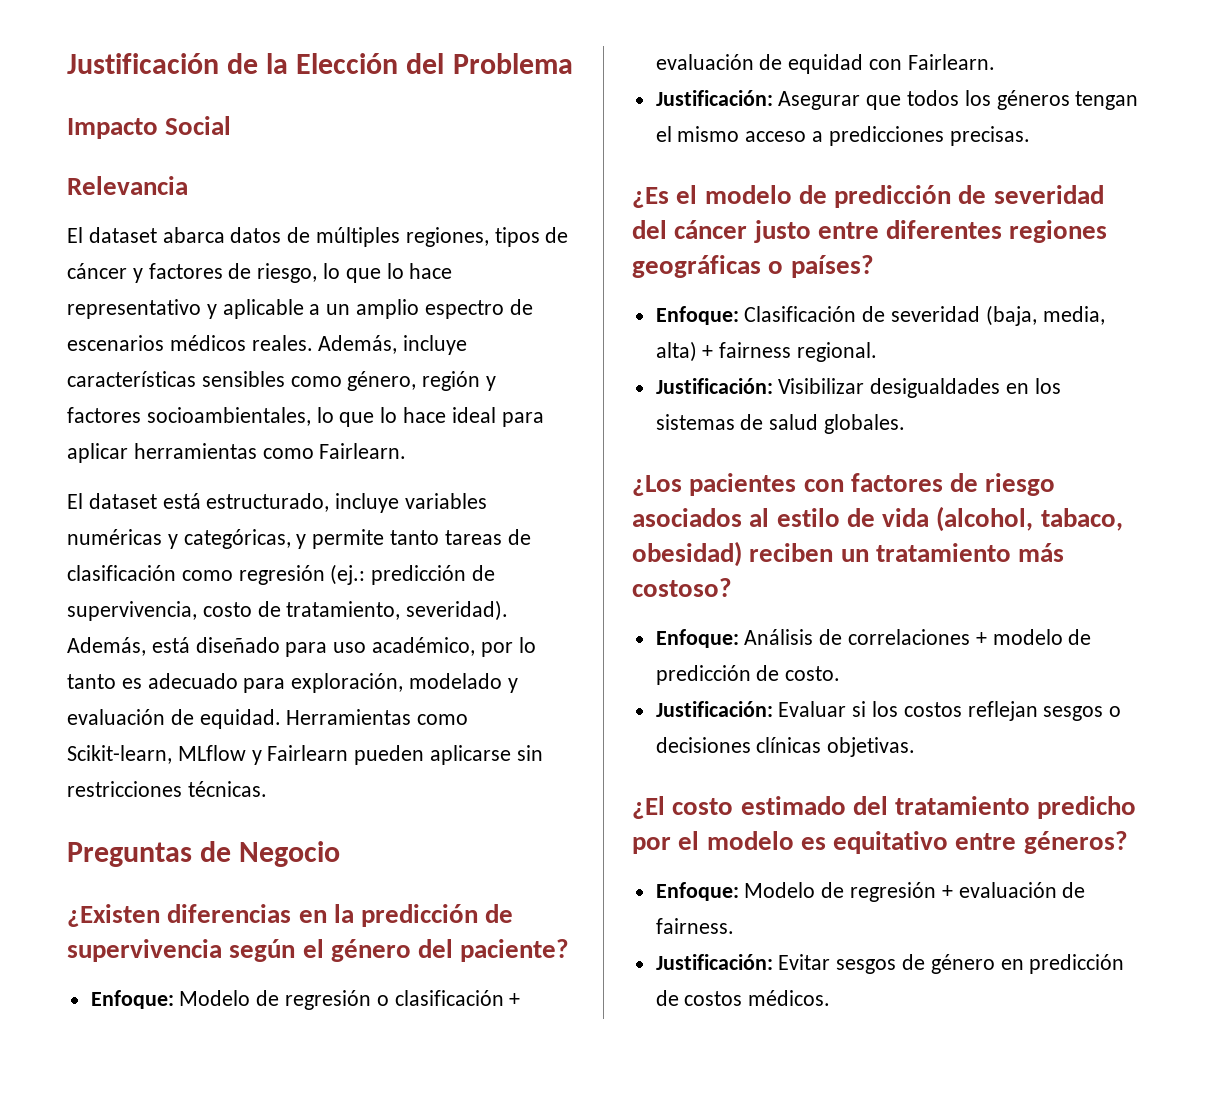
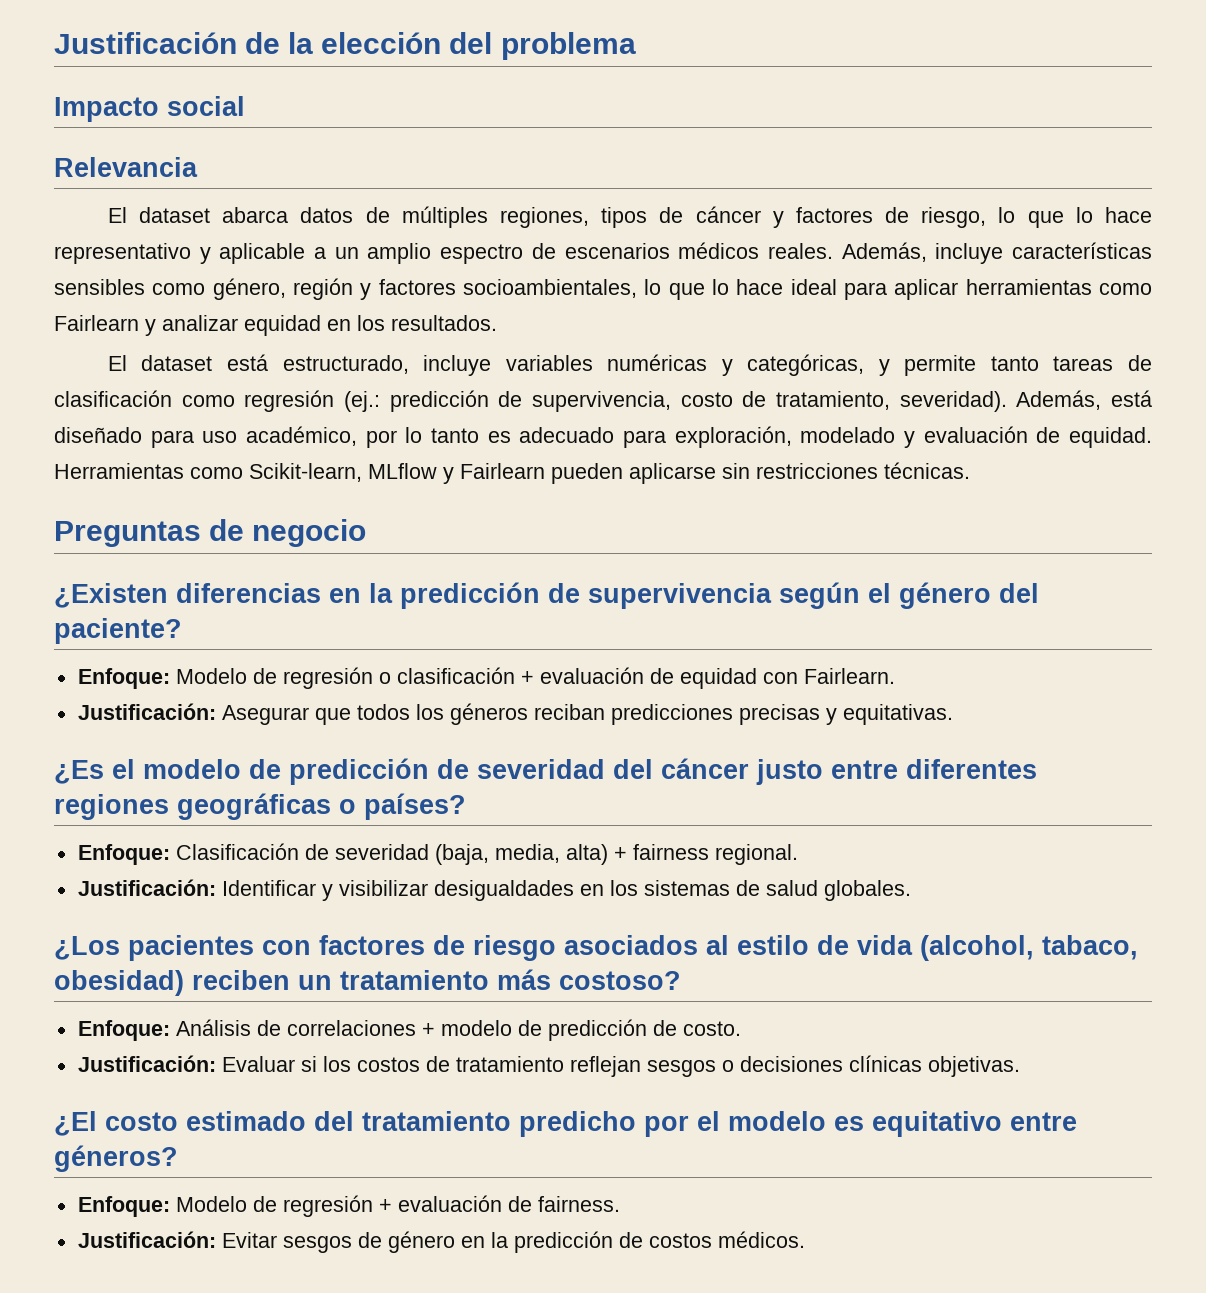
[296,53,573,74] Elección del Problema -> [321,32,636,60] elección del problema
[165,116,232,135] Social -> [167,96,245,116] social
[319,443,407,459] Fairlearn. -> [54,315,497,336] Fairlearn y analizar equidad en los resultados.
[239,841,341,867] Negocio -> [252,519,367,547] negocio
[1075,91,1139,110] [655,126,1030,146] tengan el mismo acceso a predicciones precisas. -> [533,704,953,725] reciban predicciones precisas y equitativas.
[778,378,865,394] Visibilizar -> [221,880,428,901] Identificar y visibilizar
(962, 709) none -> [425,1056,564,1072] de tratamiento
(1024, 964) none -> [490,1232,508,1248] la

